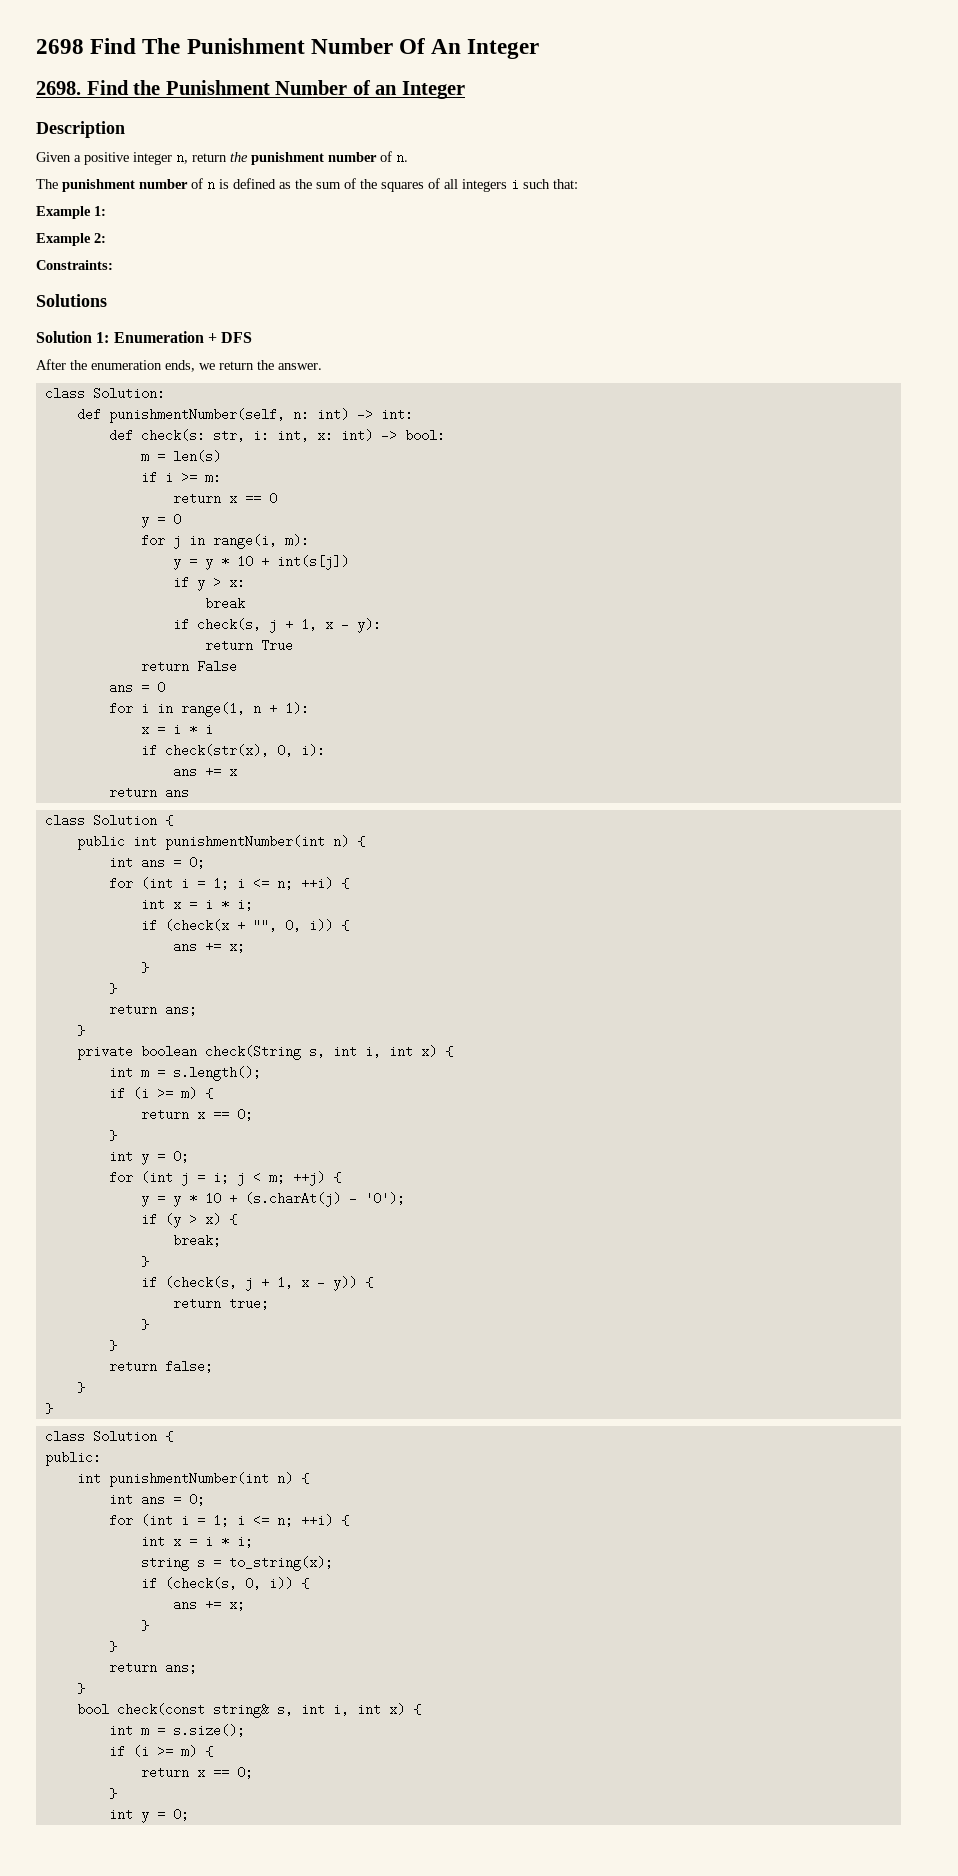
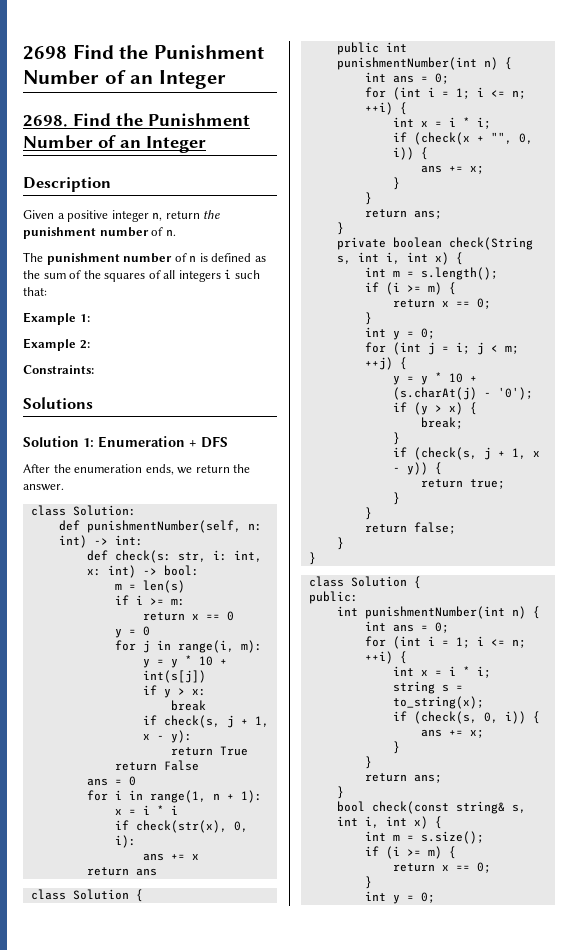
[142,38,462,54] The Punishment Number Of An -> [119,45,264,59] [23,70,154,85] the Punishment Number of an

